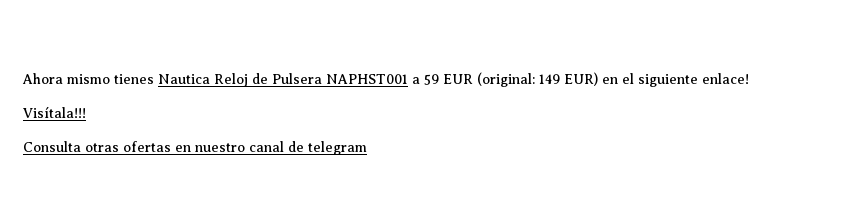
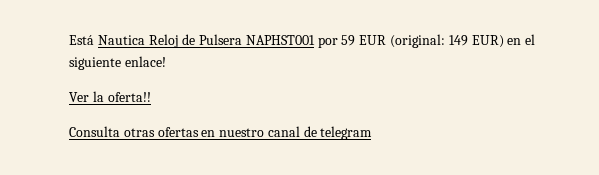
[22,73,154,84] Ahora mismo tienes -> [69,35,94,45] Está
[412,77,420,84] a -> [317,37,338,48] por
[23,106,86,118] Visítala!!! -> [69,91,151,102] Ver la oferta!!

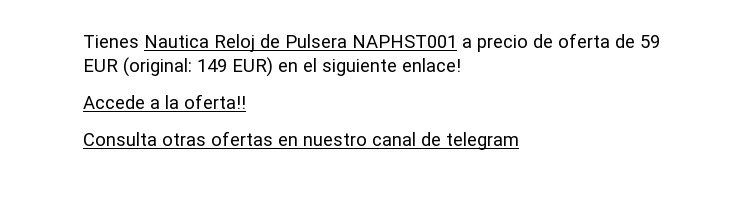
[69,35,94,45] Está -> [83,35,139,48] Tienes
[317,37,338,48] por -> [462,33,635,52] a precio de oferta de
[69,92,89,102] Ver -> [83,95,160,109] Accede a

